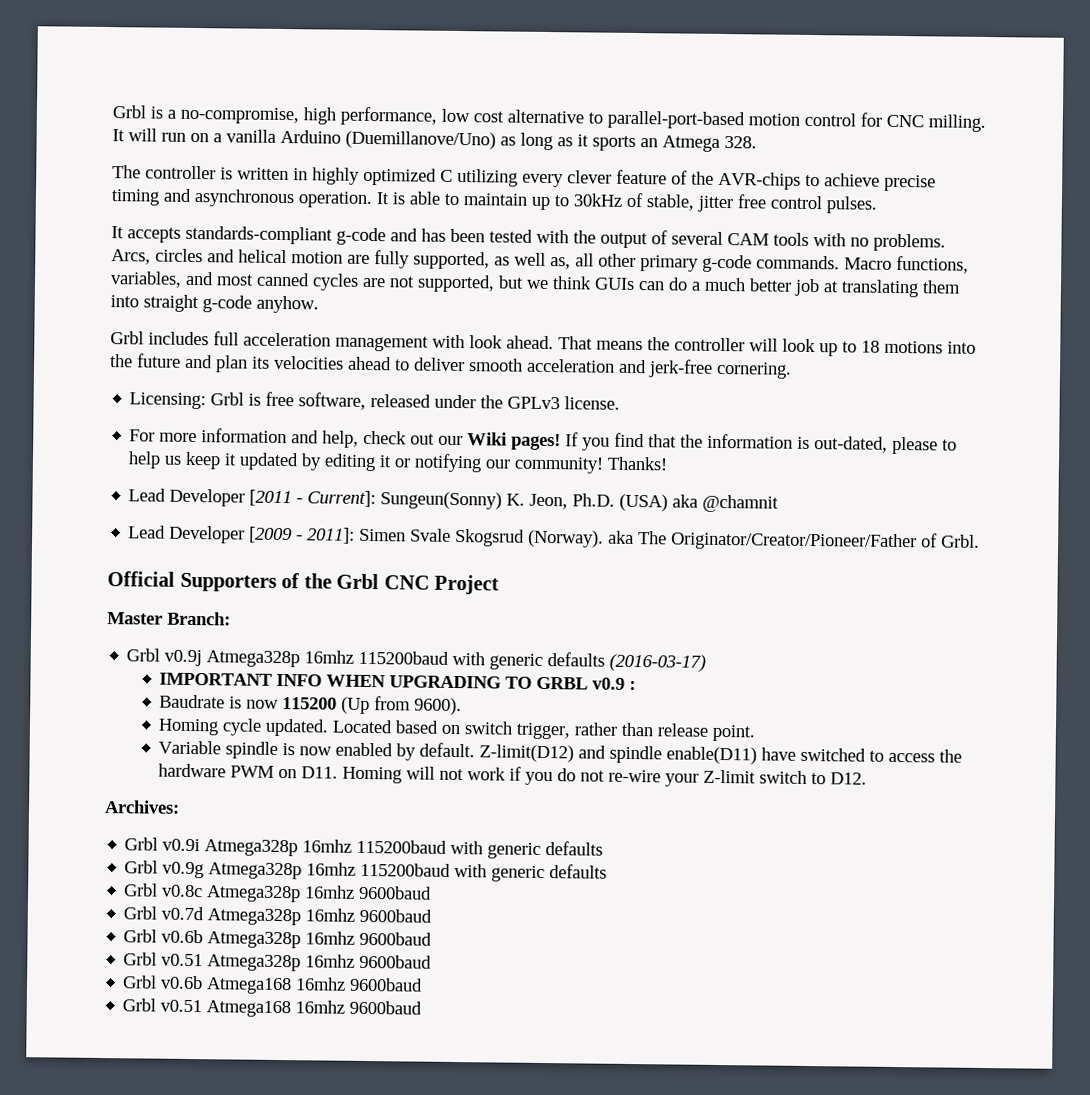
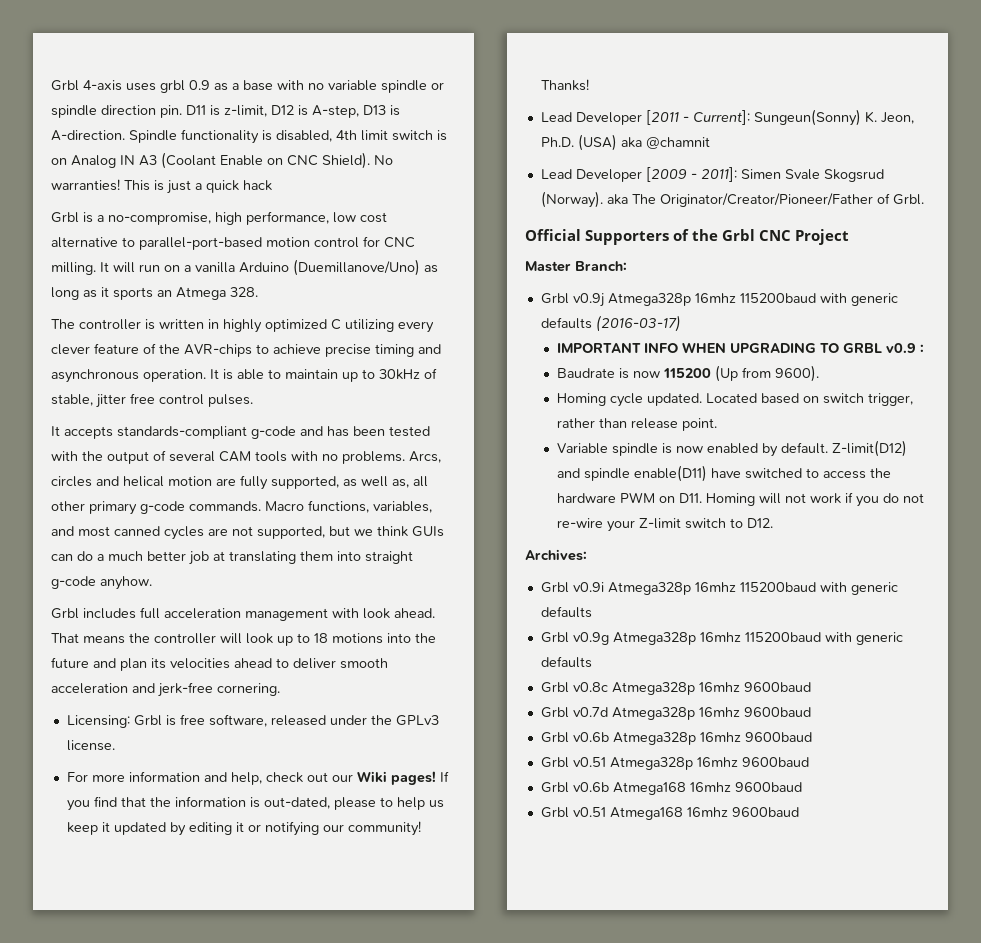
[112,105,146,119] Grbl -> [51,80,444,93] [51,105,400,118] [51,129,447,144] [51,152,393,169] [51,179,272,194] [51,212,79,223] Grbl 4-axis uses grbl 0.9 as a base with no variable spindle or spindle direction pin. D11 is z-limit, D12 is A-step, D13 is A-direction. Spindle functionality is disabled, 4th limit switch is on Analog IN A3 (Coolant Enable on CNC Shield). No warranties! This is just a quick hack // Grbl

